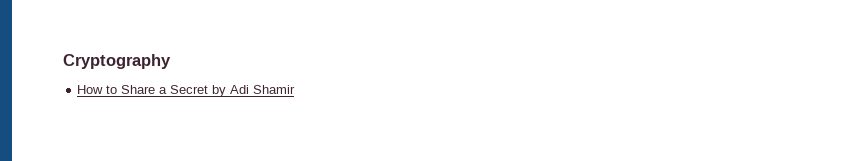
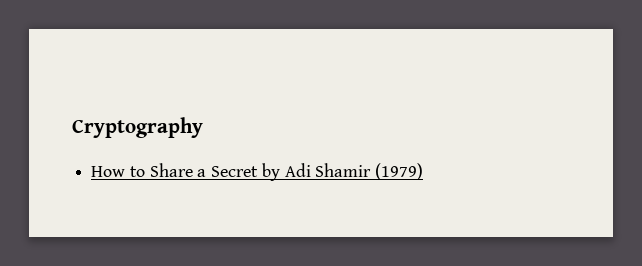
(296, 89) none -> [375,163,424,180] (1979)

